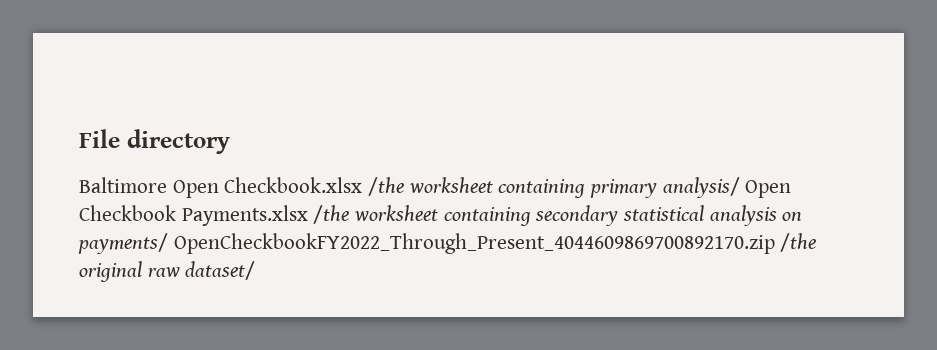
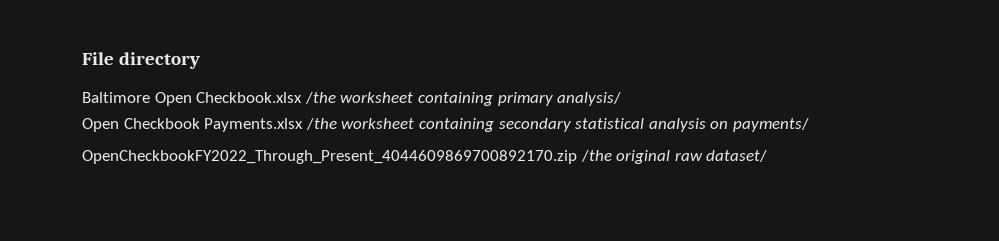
(740, 187) none -> (622, 99) //
(168, 243) none -> (809, 125) //

